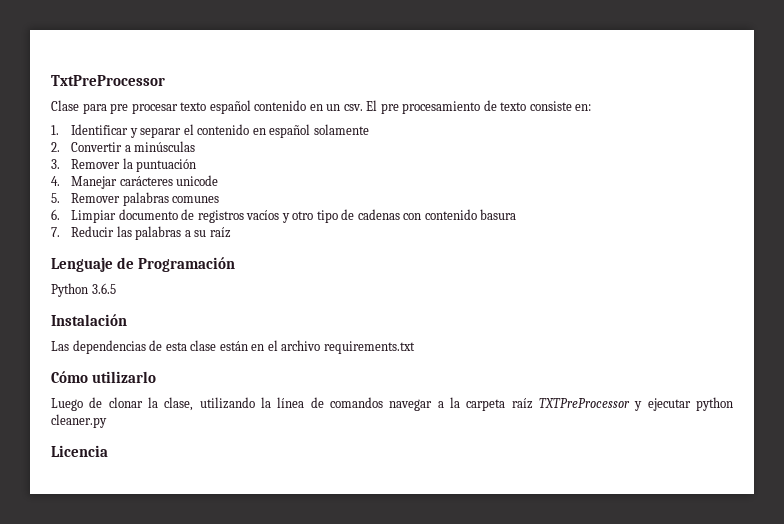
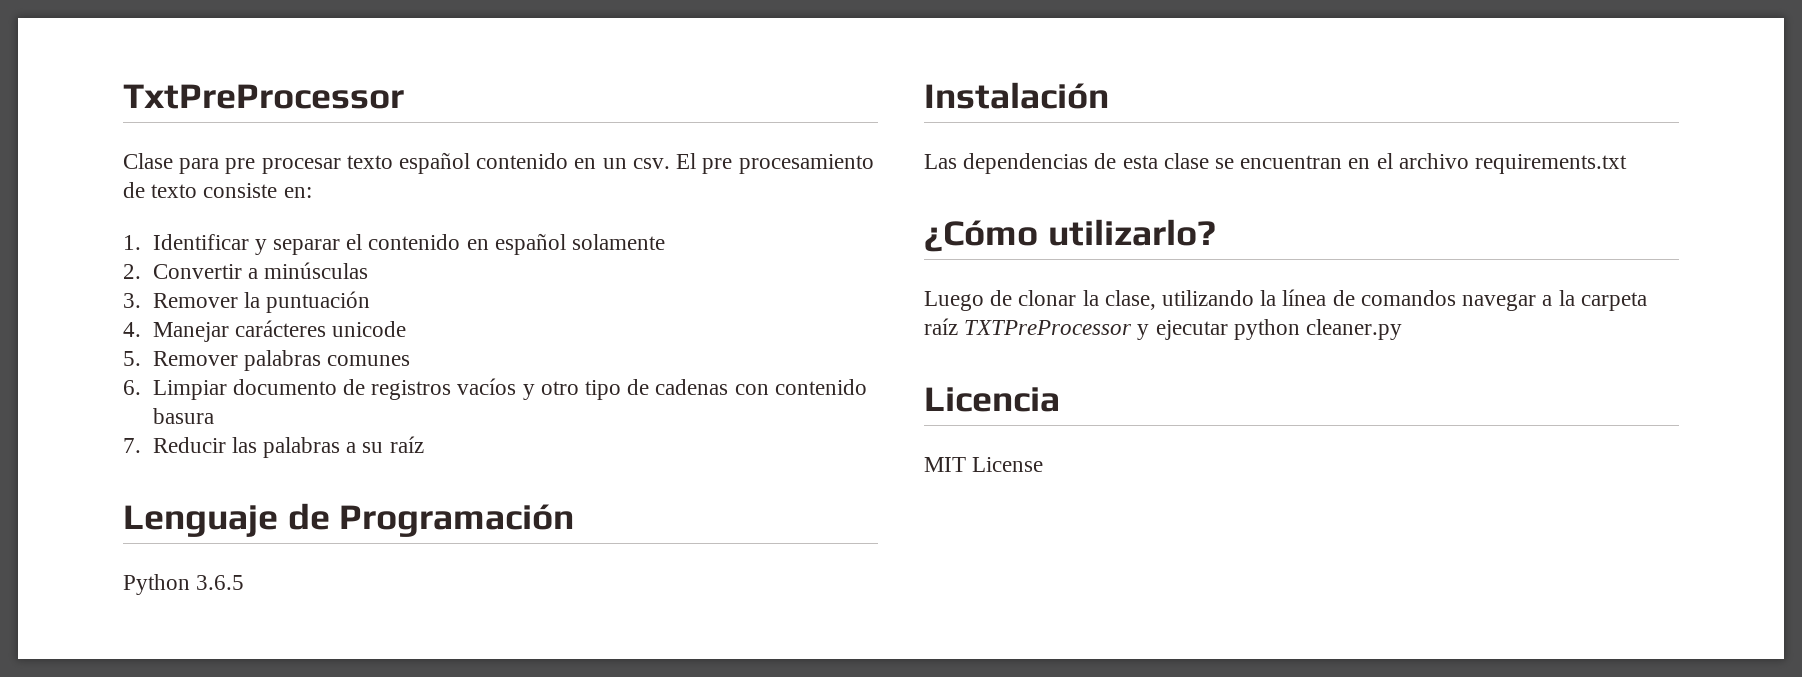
[219,341,248,351] están -> [1215,155,1343,169] se encuentran
[51,371,157,383] Cómo utilizarlo -> [924,219,1216,252] ¿Cómo utilizarlo?
(108, 451) none -> [924,457,1044,472] // MIT License

